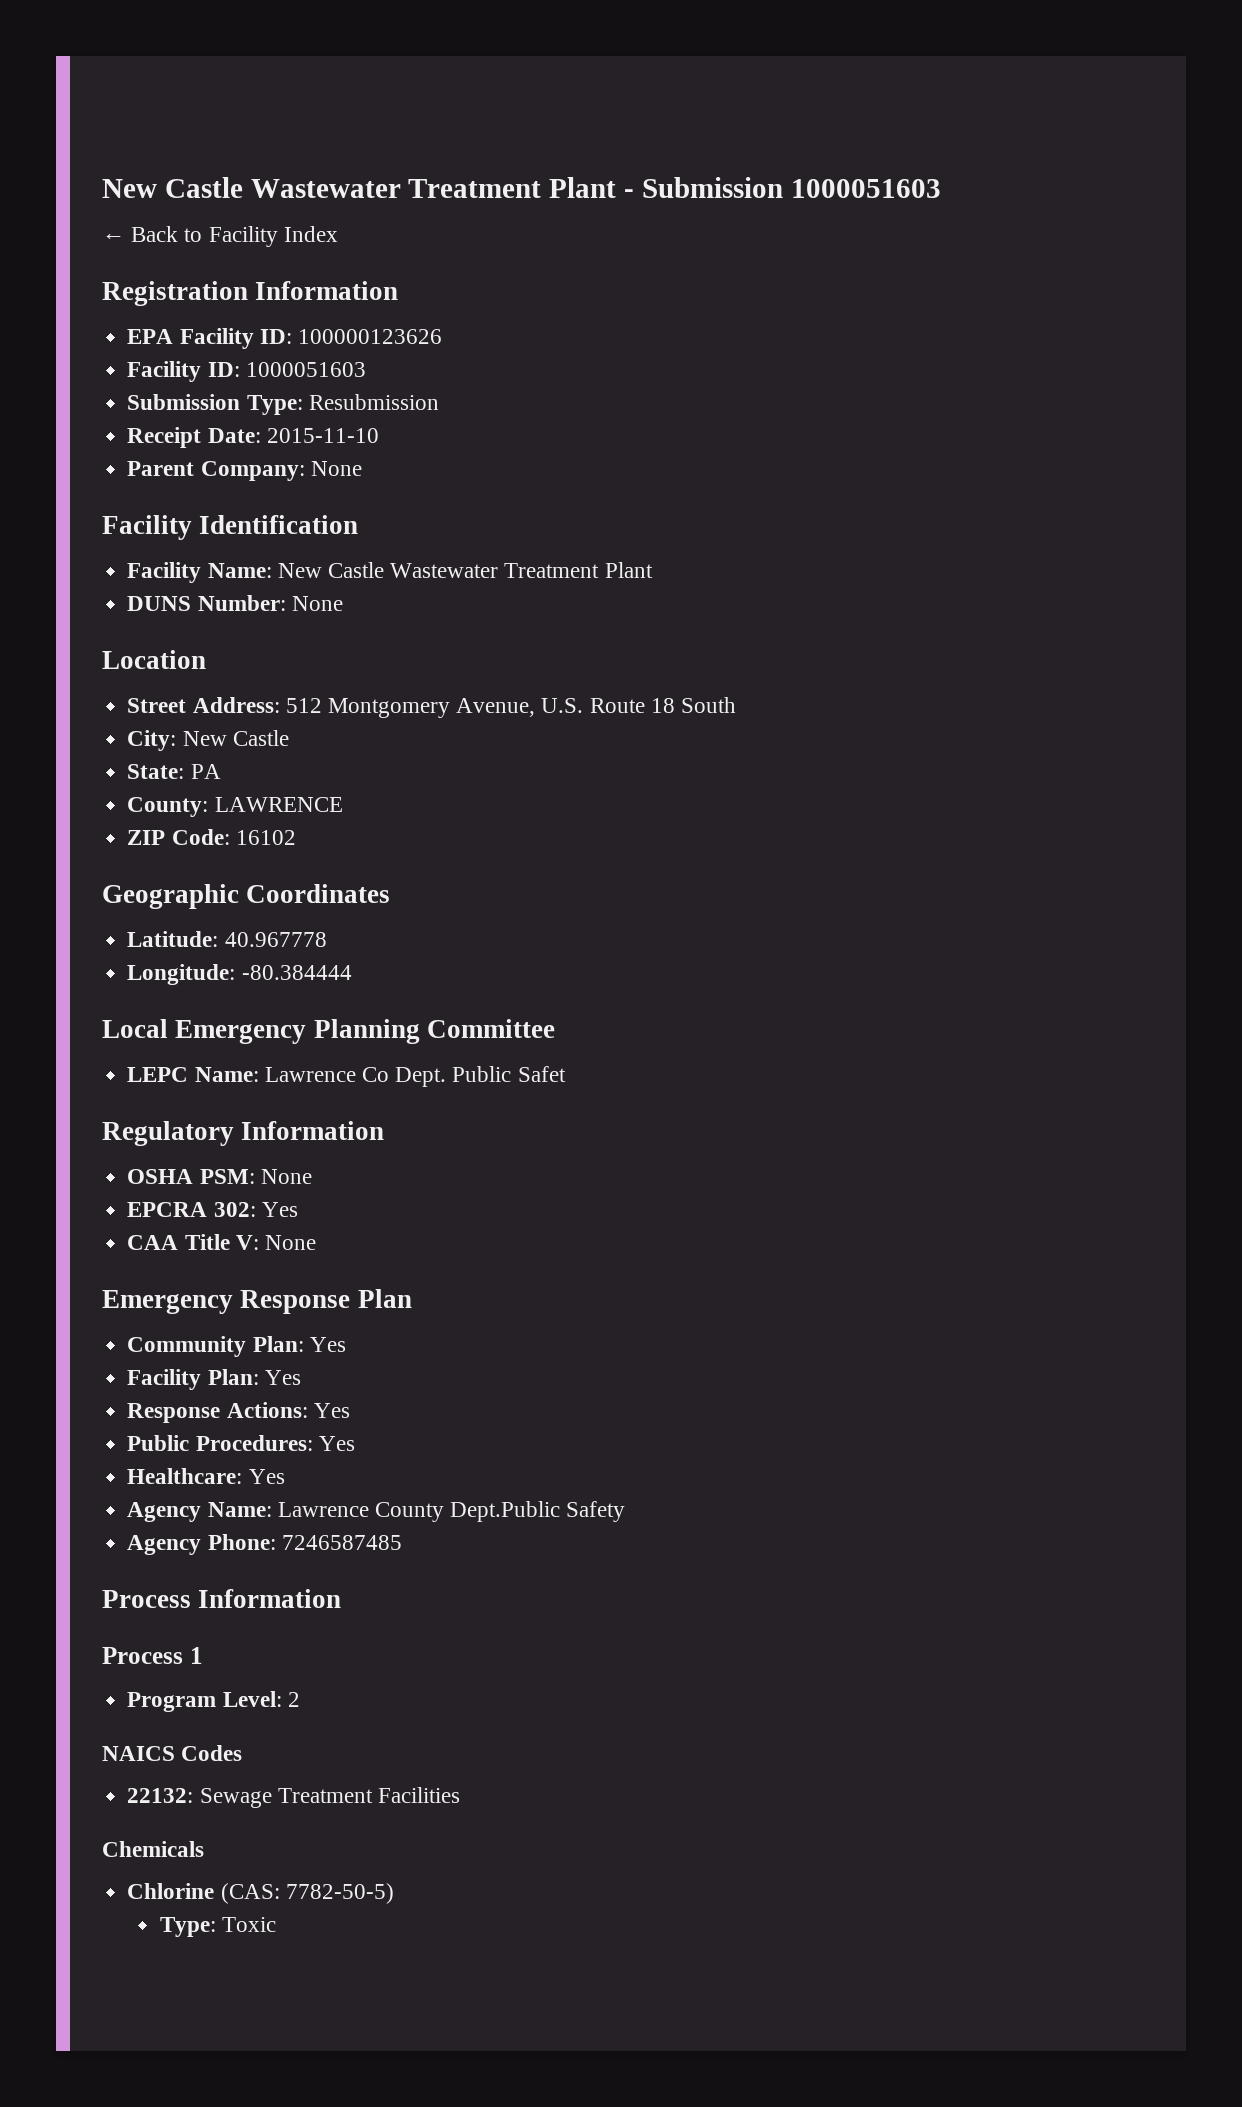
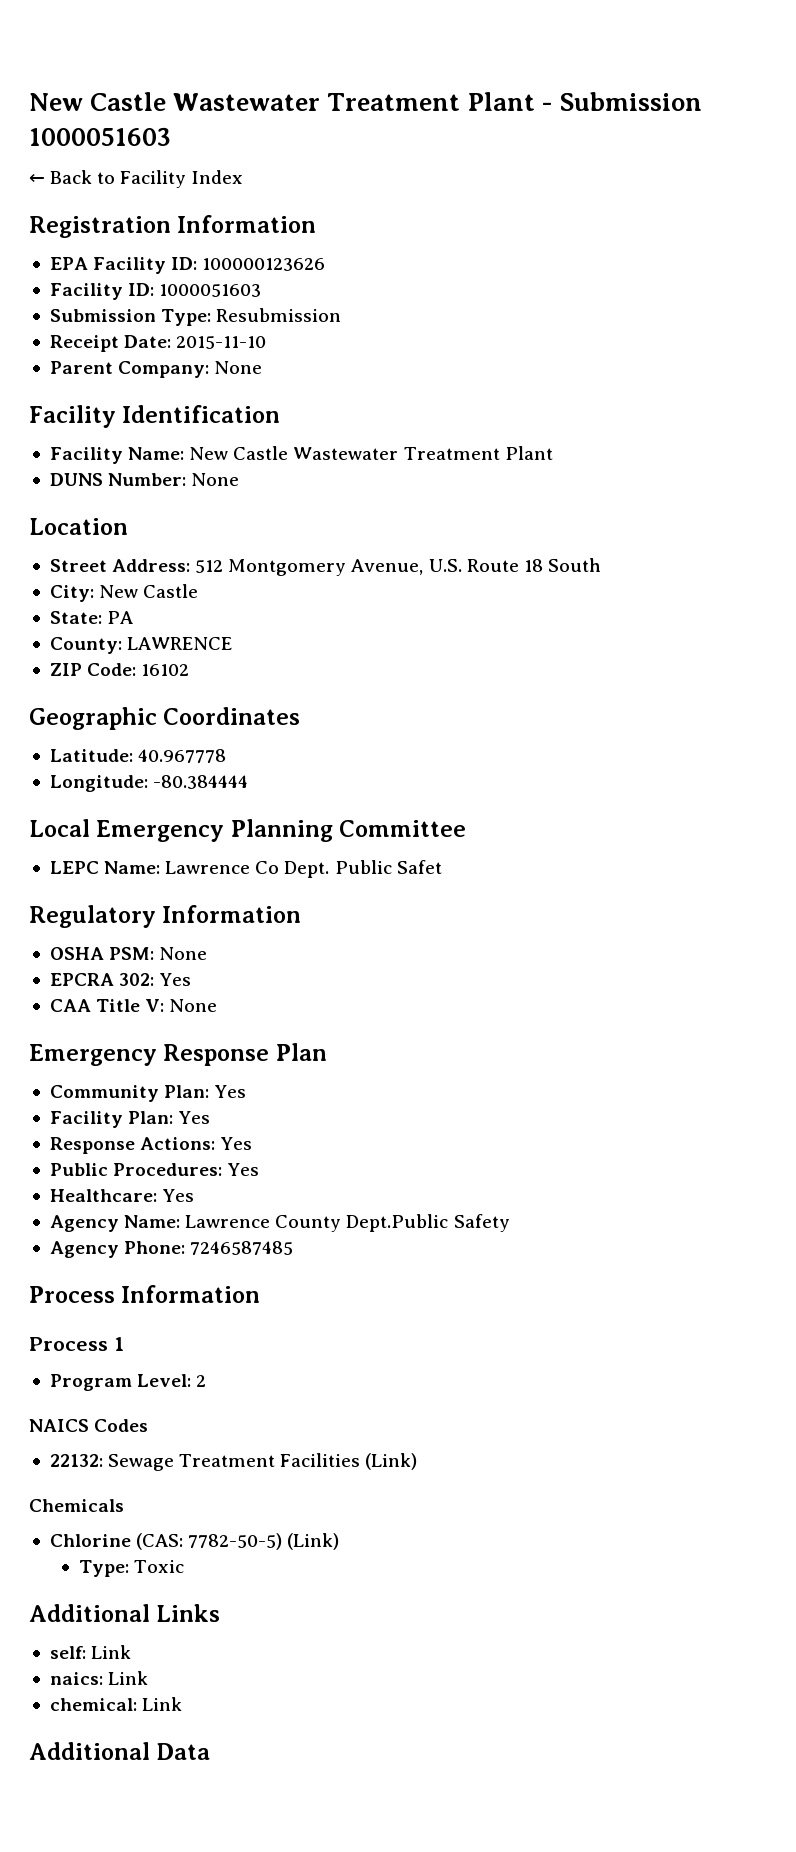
(460, 1795) none -> [365,1453,418,1470] (Link)
(394, 1893) none -> [287,1533,340,1550] (Link)
(277, 1924) none -> [29,1604,221,1622] [49,1645,132,1659] [49,1671,149,1685] [49,1697,183,1711] [29,1742,211,1760] // Additional Links // self: Link // naics: Link // chemical: Link // Additional Data

